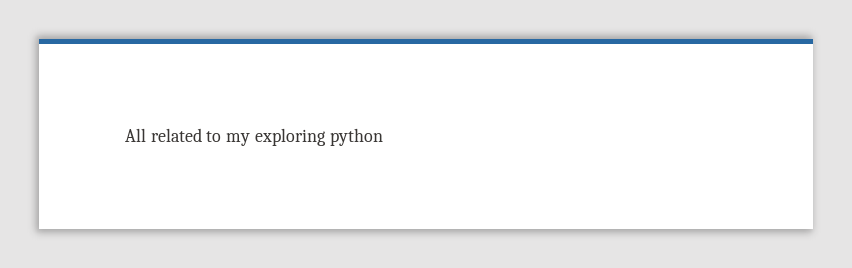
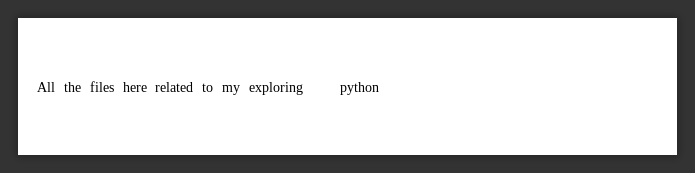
(146, 135) none -> [63,81,147,92] the files here

